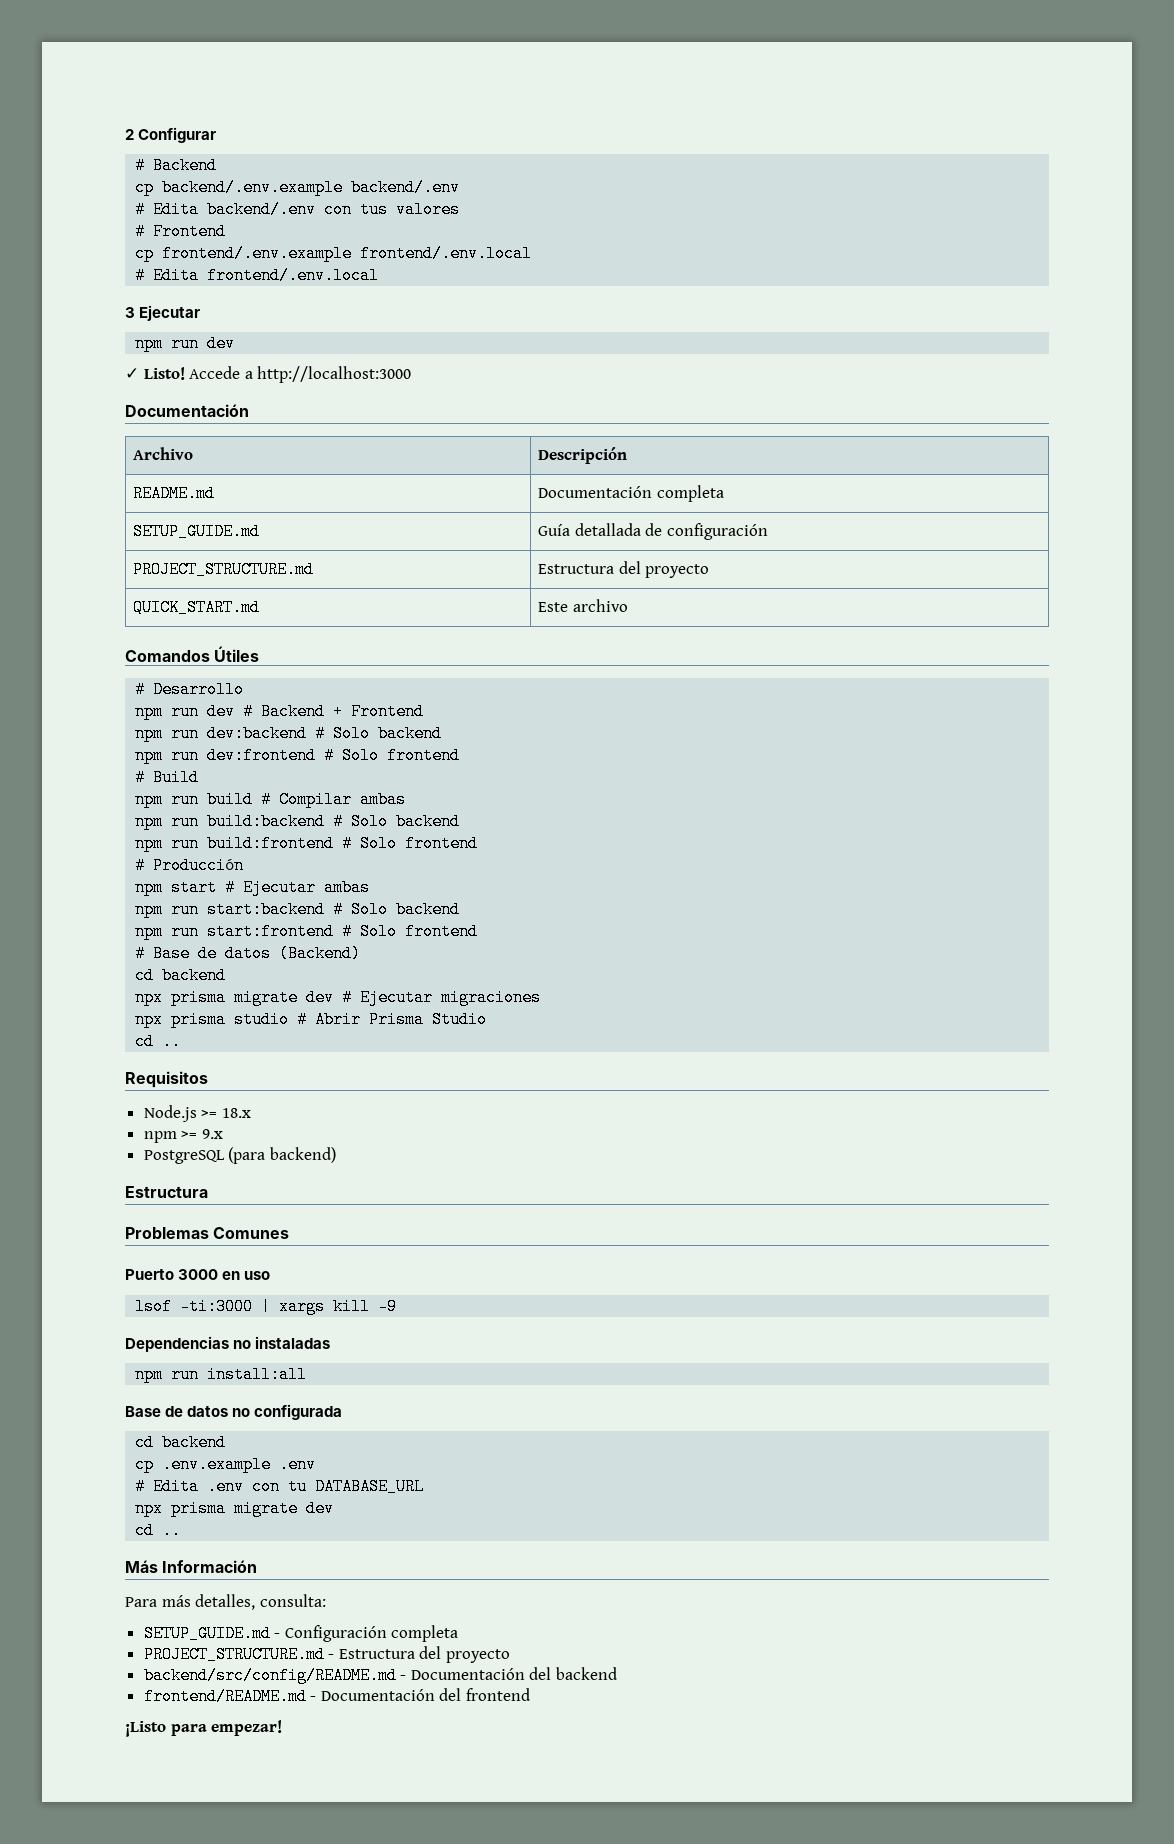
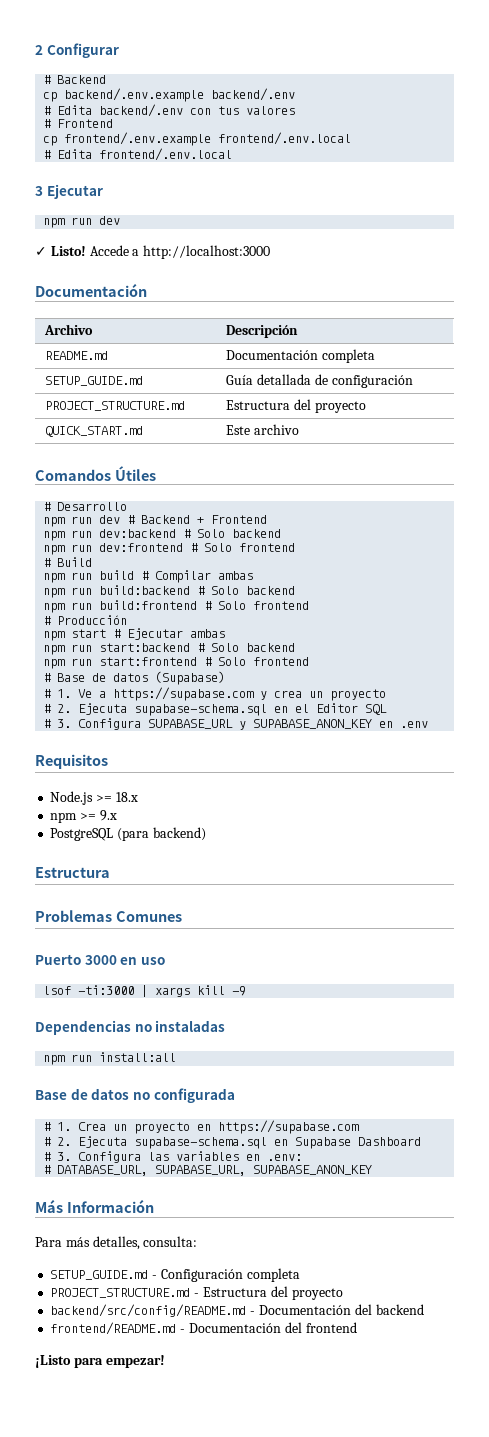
[279,945,362,962] [135,967,227,984] [135,989,542,1006] [135,1011,488,1028] [135,1033,182,1050] (Backend) // cd backend // npx prisma migrate dev # Ejecutar migraciones // npx prisma studio # Abrir Prisma Studio // cd .. -> [155,671,226,685] [43,687,387,701] [43,703,388,716] [43,718,429,730] (Supabase) // # 1. Ve a https://supabase.com y crea un proyecto // # 2. Ejecuta supabase-schema.sql en el Editor SQL // # 3. Configura SUPABASE_URL y SUPABASE_ANON_KEY en .env
[135,1434,227,1451] [135,1456,317,1473] [135,1478,425,1495] [135,1500,335,1517] [135,1522,182,1539] cd backend // cp .env.example .env // # Edita .env con tu DATABASE_URL // npx prisma migrate dev // cd .. -> [43,1120,360,1134] [43,1136,422,1149] [43,1151,303,1163] [43,1165,373,1176] # 1. Crea un proyecto en https://supabase.com // # 2. Ejecuta supabase-schema.sql en Supabase Dashboard // # 3. Configura las variables en .env: // # DATABASE_URL, SUPABASE_URL, SUPABASE_ANON_KEY

